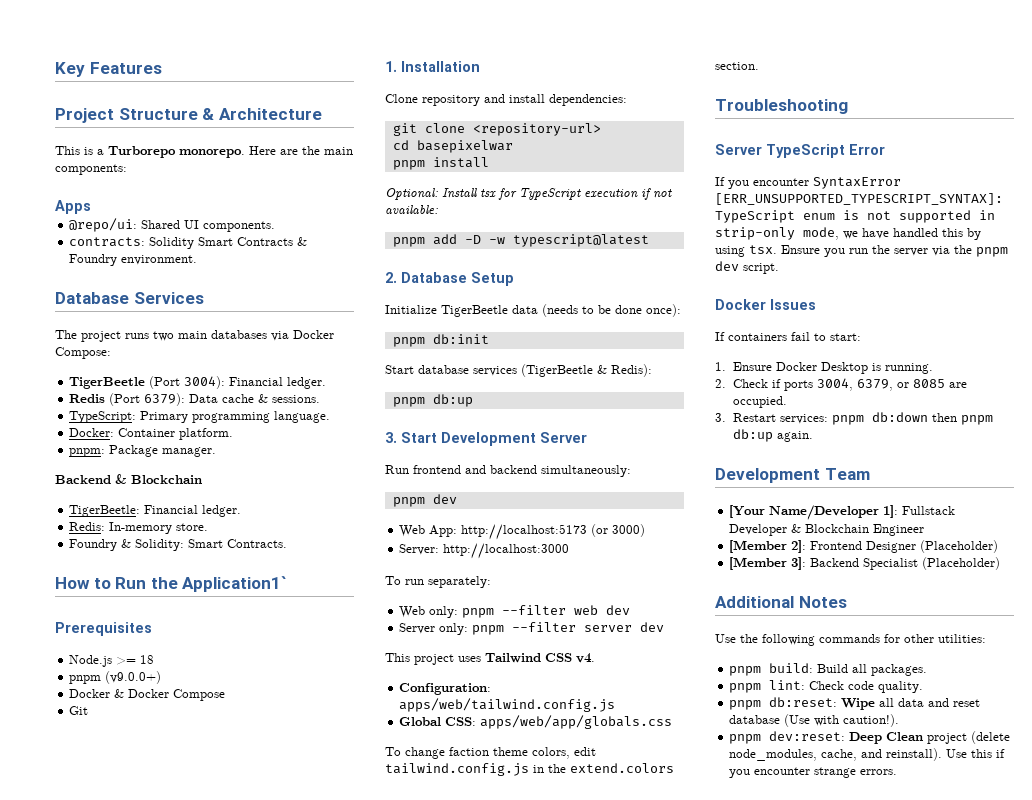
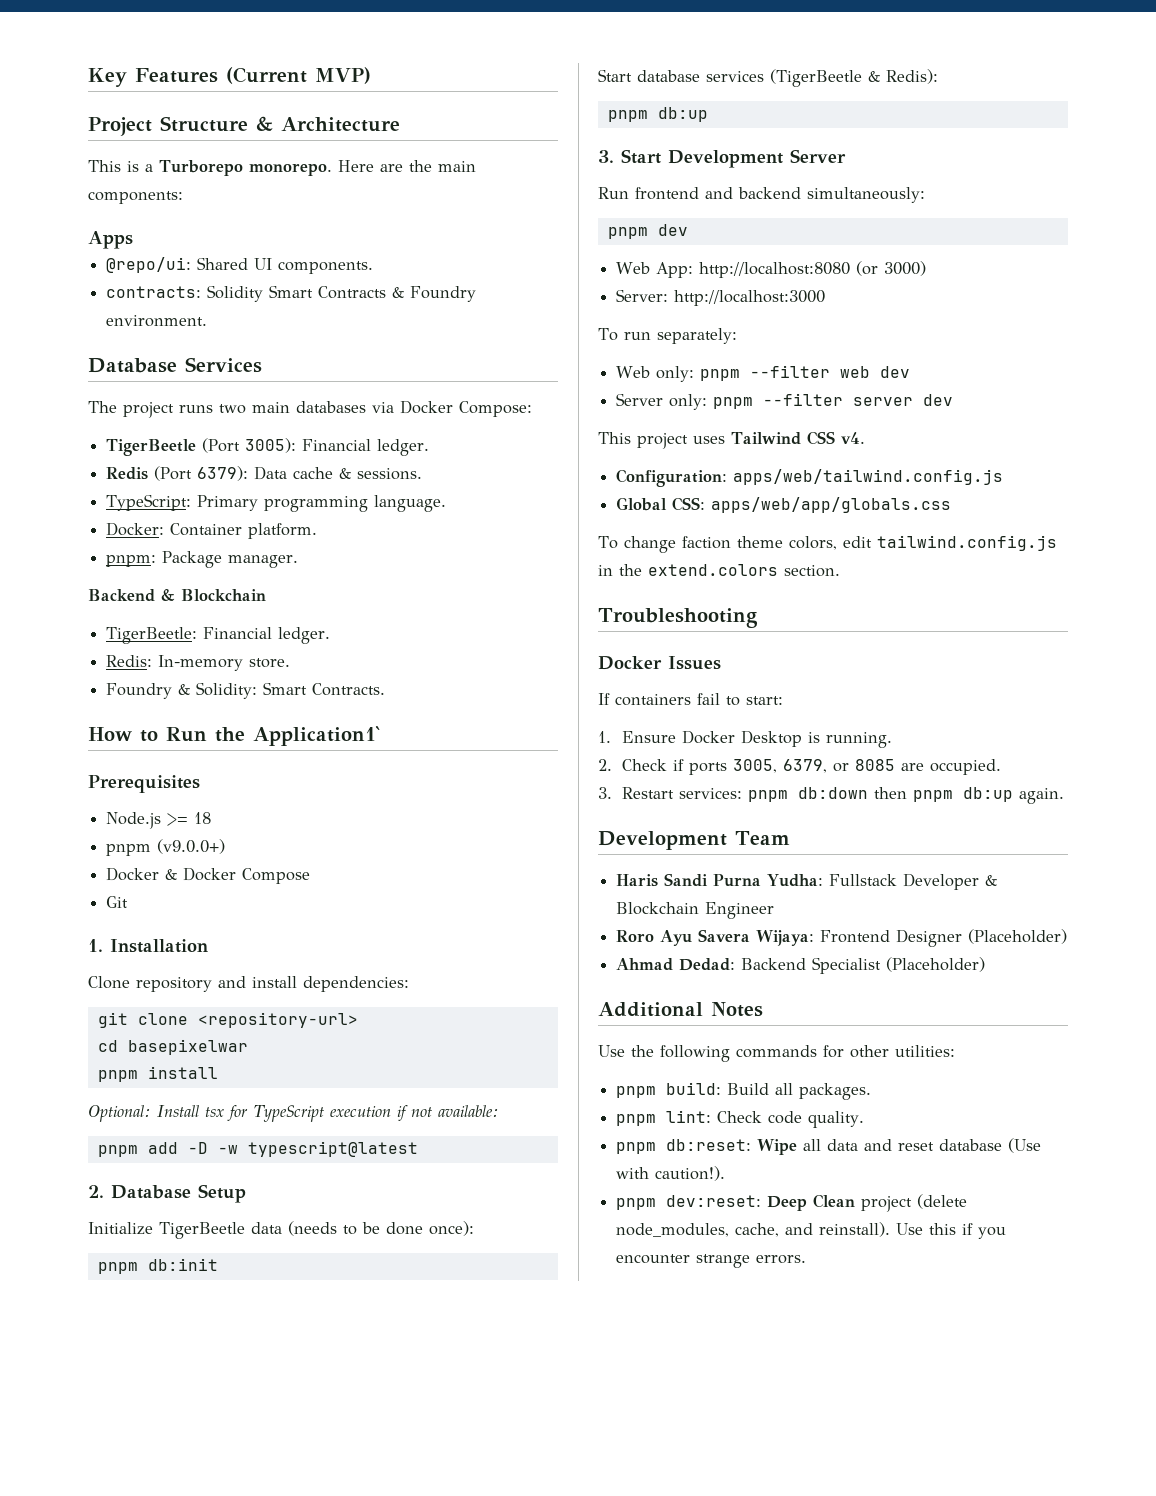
(162, 68) none -> [226,67,371,84] (Current MVP)
[184,376,226,389] 3004): -> [245,438,297,453] 3005):
[461,524,588,540] http://localhost:5173 -> [699,262,851,278] http://localhost:8080
[715,144,885,158] [715,177,901,189] [715,193,1003,205] [715,210,995,223] [715,227,981,240] [715,245,1008,257] [715,261,779,274] // Server TypeScript Error // If you encounter SyntaxError [ERR_UNSUPPORTED_TYPESCRIPT_SYNTAX]: TypeScript enum is not supported in strip-only mode, we have handled this by using tsx. Ensure you run the server via the pnpm dev script. -> (758, 618) none
[816,378,853,391] 3004, -> [733,759,778,773] 3005,
[729,505,899,520] [Your Name/Developer 1]: -> [616,873,824,887] Haris Sandi Purna Yudha:
[729,540,807,553] [Member 2]: -> [616,929,815,946] Roro Ayu Savera Wijaya:
[729,557,807,570] [Member 3]: -> [616,958,736,971] Ahmad Dedad:

